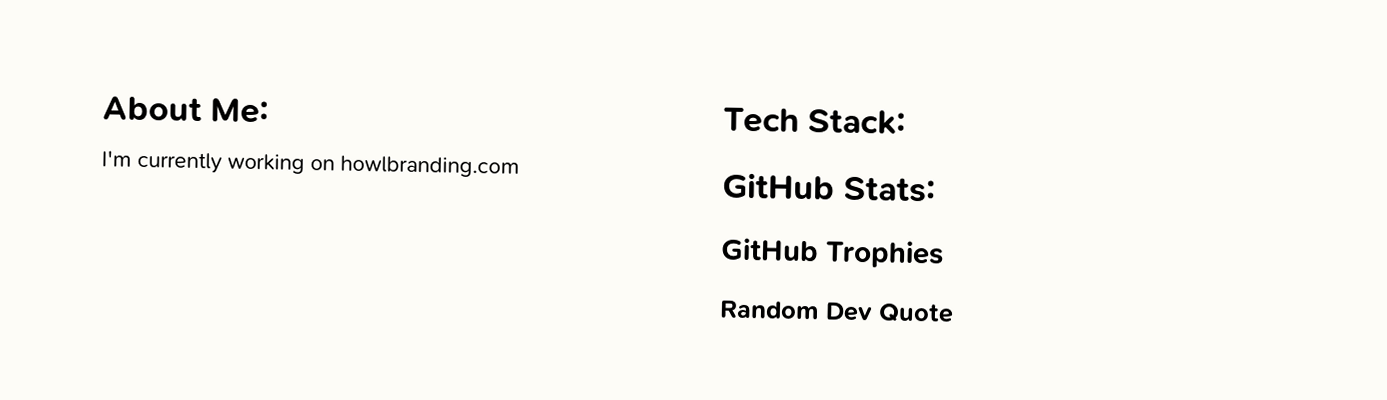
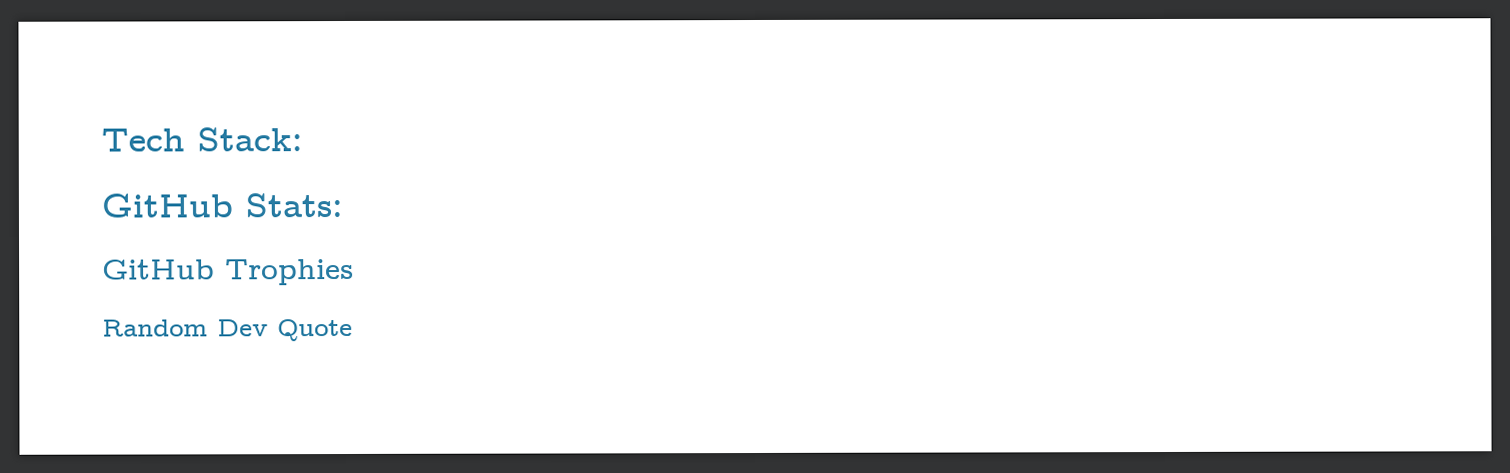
[102,96,270,124] [101,150,520,178] About Me: // I'm currently working on howlbranding.com // -> (101, 140) none

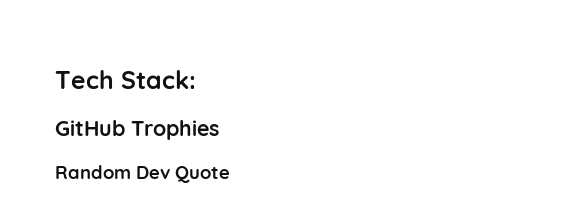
[101,193,343,218] // GitHub Stats: -> (196, 79) none

